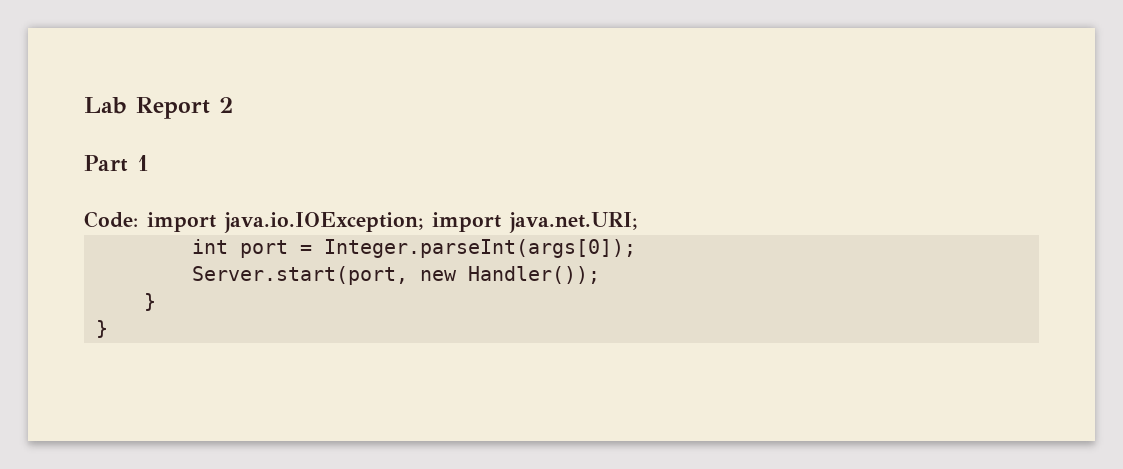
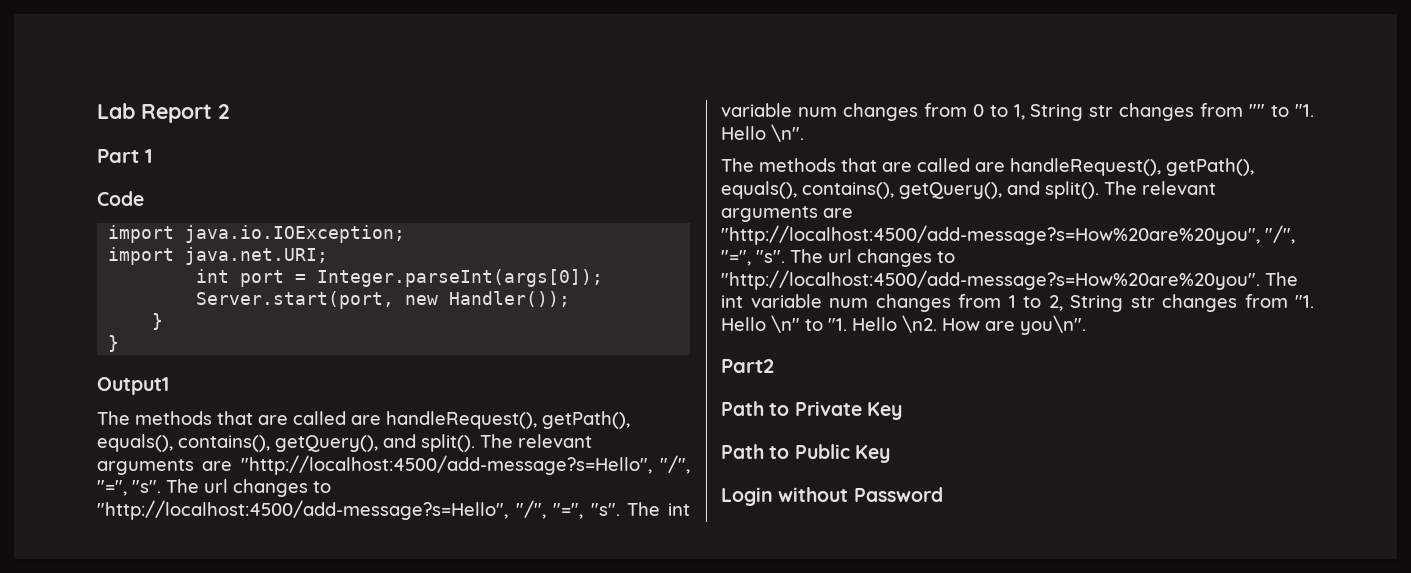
[84,211,138,228] Code: -> [97,191,144,206] Code //
(423, 222) none -> (406, 234) //
(109, 329) none -> [97,377,169,395] [97,411,630,429] [97,434,592,452] [97,455,690,475] [97,479,331,497] [97,500,691,520] [721,103,1314,121] [721,124,804,142] [721,158,1254,176] [721,181,1216,199] [721,206,853,222] [721,225,1295,245] [721,249,955,267] [721,270,1298,290] [721,294,1314,312] [721,315,1086,335] [721,359,774,373] [721,401,902,420] [721,444,890,463] [721,487,943,506] // Output1 // The methods that are called are handleRequest(), getPath(), equals(), contains(), getQuery(), and split(). The relevant arguments are "http://localhost:4500/add-message?s=Hello", "/", "=", "s". The url changes to "http://localhost:4500/add-message?s=Hello", "/", "=", "s". The int variable num changes from 0 to 1, String str changes from "" to "1. Hello \n". // The methods that are called are handleRequest(), getPath(), equals(), contains(), getQuery(), and split(). The relevant arguments are "http://localhost:4500/add-message?s=How%20are%20you", "/", "=", "s". The url changes to "http://localhost:4500/add-message?s=How%20are%20you". The int variable num changes from 1 to 2, String str changes from "1. Hello \n" to "1. Hello \n2. How are you\n". // Part2 // Path to Private Key // Path to Public Key // Login without Password

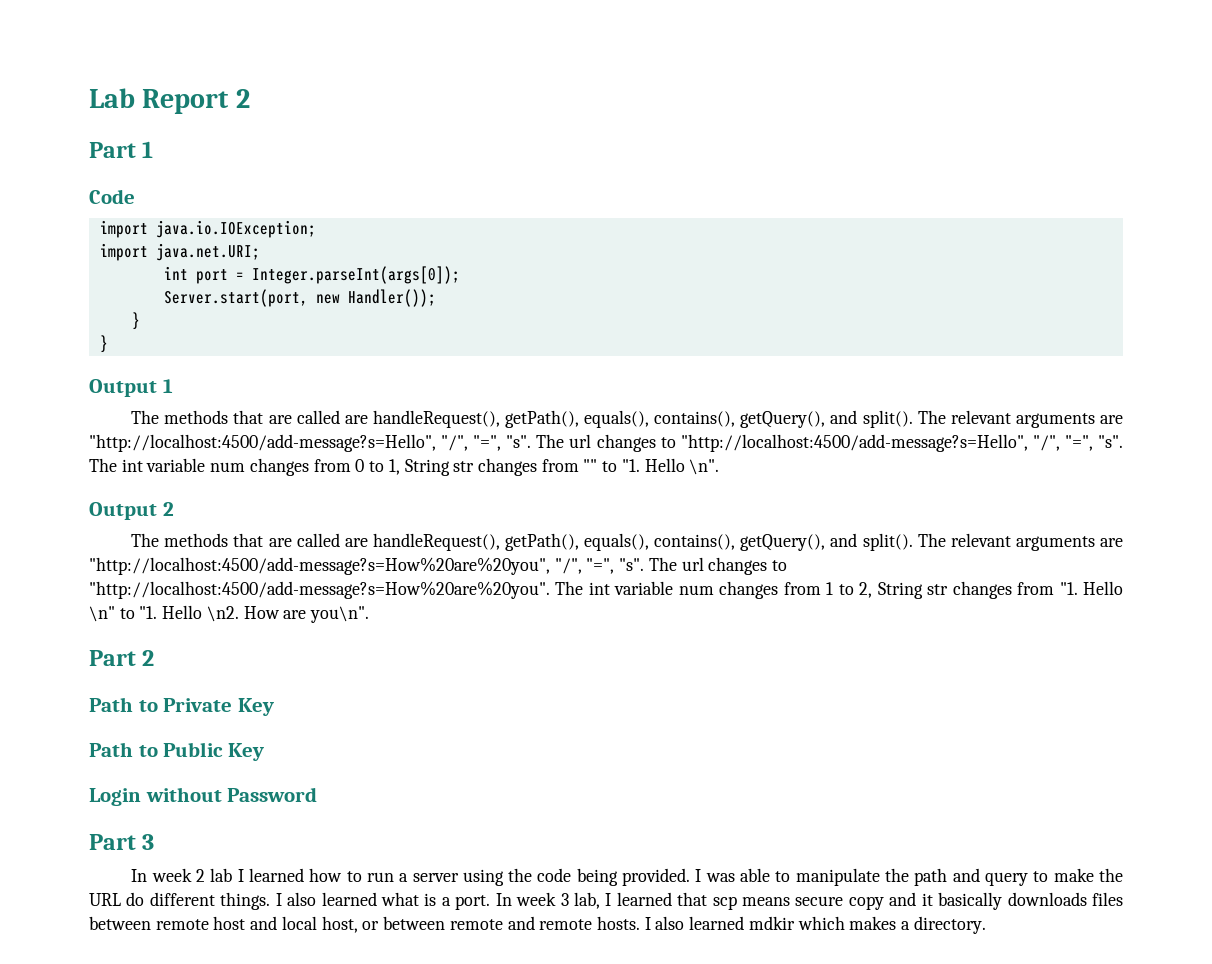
[97,377,169,395] Output1 -> [89,379,173,397] Output 1
(804, 133) none -> [89,502,174,520] // Output 2
[721,359,774,373] Part2 -> [89,650,155,666] Part 2
(943, 494) none -> [89,834,155,850] [131,868,1123,886] [89,892,1123,910] [89,916,986,934] // Part 3 // In week 2 lab I learned how to run a server using the code being provided. I was able to manipulate the path and query to make the URL do different things. I also learned what is a port. In week 3 lab, I learned that scp means secure copy and it basically downloads files between remote host and local host, or between remote and remote hosts. I also learned mdkir which makes a directory.

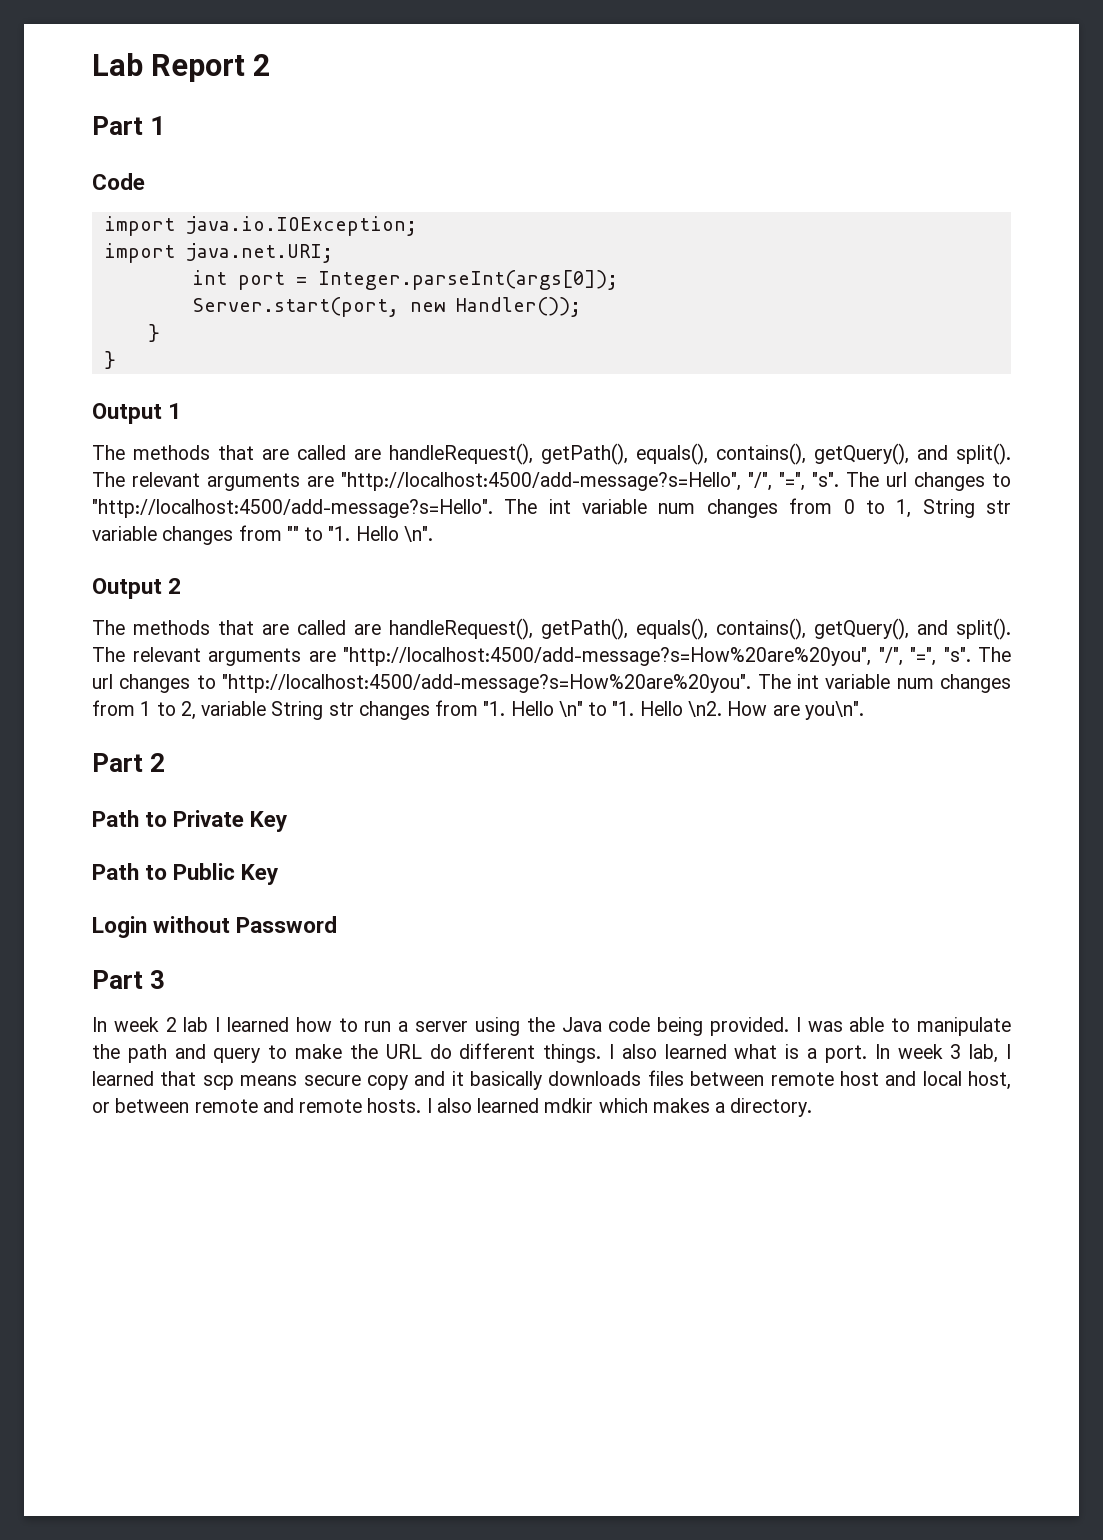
[680,434,1123,452] "http://localhost:4500/add-message?s=Hello", "/", "=", "s". -> [92,499,493,518] "http://localhost:4500/add-message?s=Hello".
(475, 466) none -> [92,526,157,541] variable
(873, 590) none -> [201,701,267,716] variable
(533, 875) none -> [561,1017,602,1032] Java

